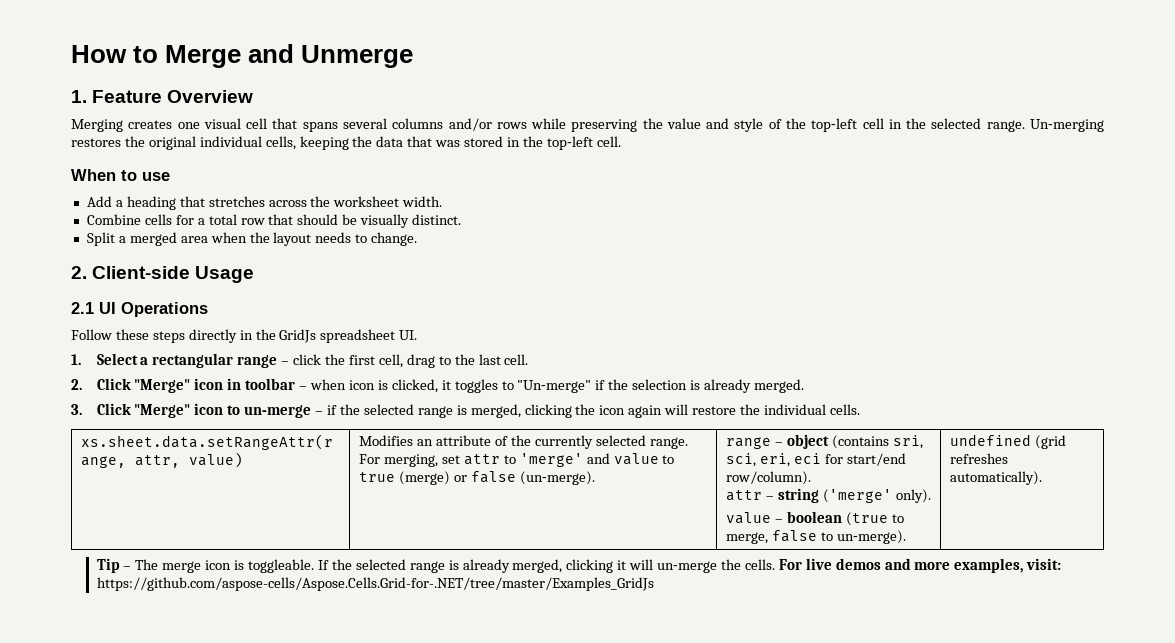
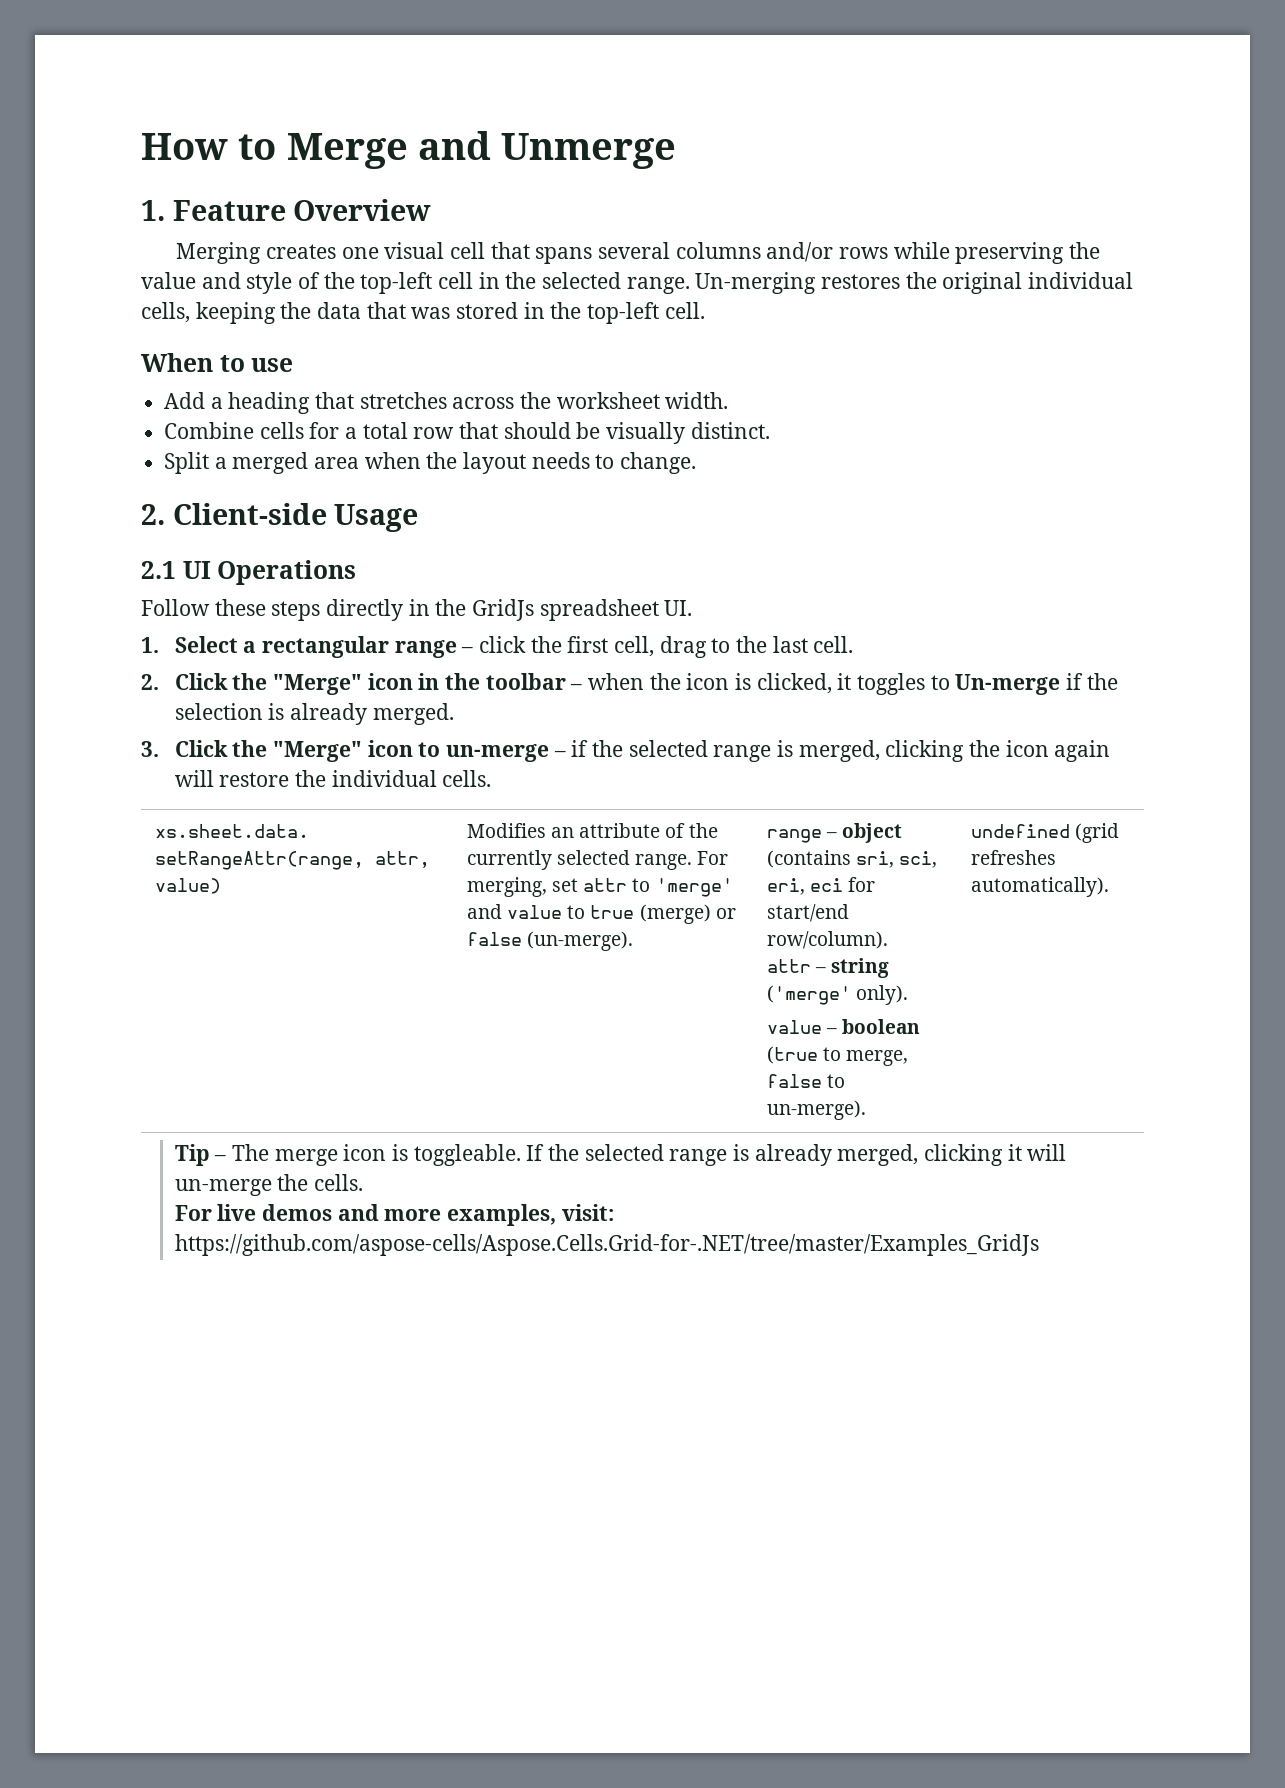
(131, 384) none -> [232,673,268,690] the
(242, 384) none -> [444,673,480,690] the
(347, 384) none -> [649,673,681,690] the
[517,380,592,393] "Un‑merge" -> [955,674,1061,695] Un‑merge
(131, 409) none -> [232,740,268,757] the
(775, 564) none -> (363, 1182) //

